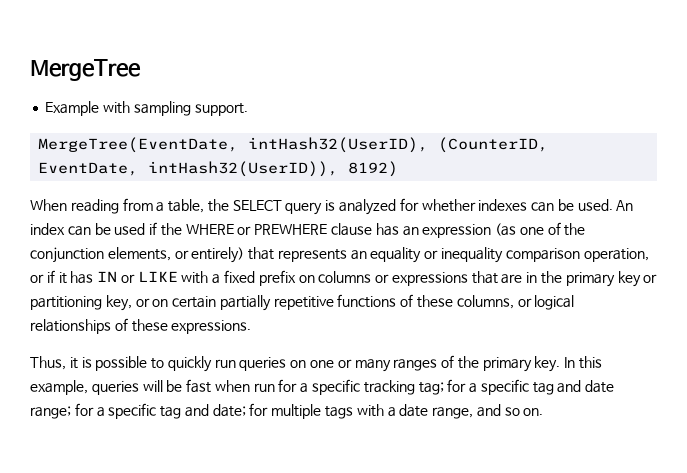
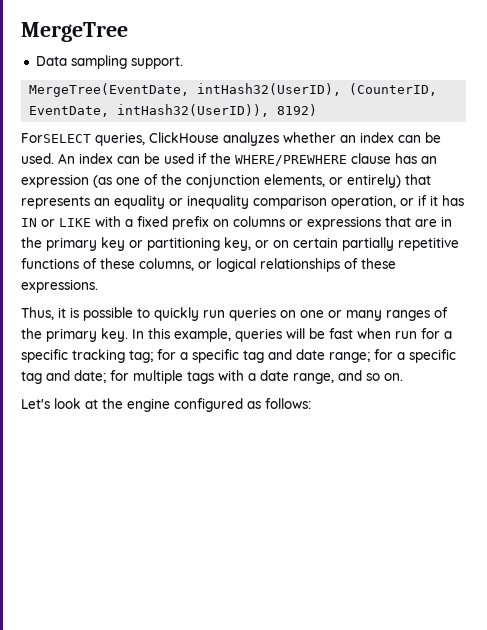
[45,101,131,116] Example with -> [35,56,67,66] Data
[30,198,528,215] When reading from a table, the SELECT query is analyzed for whether indexes -> [21,132,394,146] ForSELECT queries, ClickHouse analyzes whether an index
[185,224,328,235] WHERE or PREWHERE -> [235,155,347,166] WHERE/PREWHERE
(544, 412) none -> [21,398,311,412] // Let's look at the engine configured as follows:

